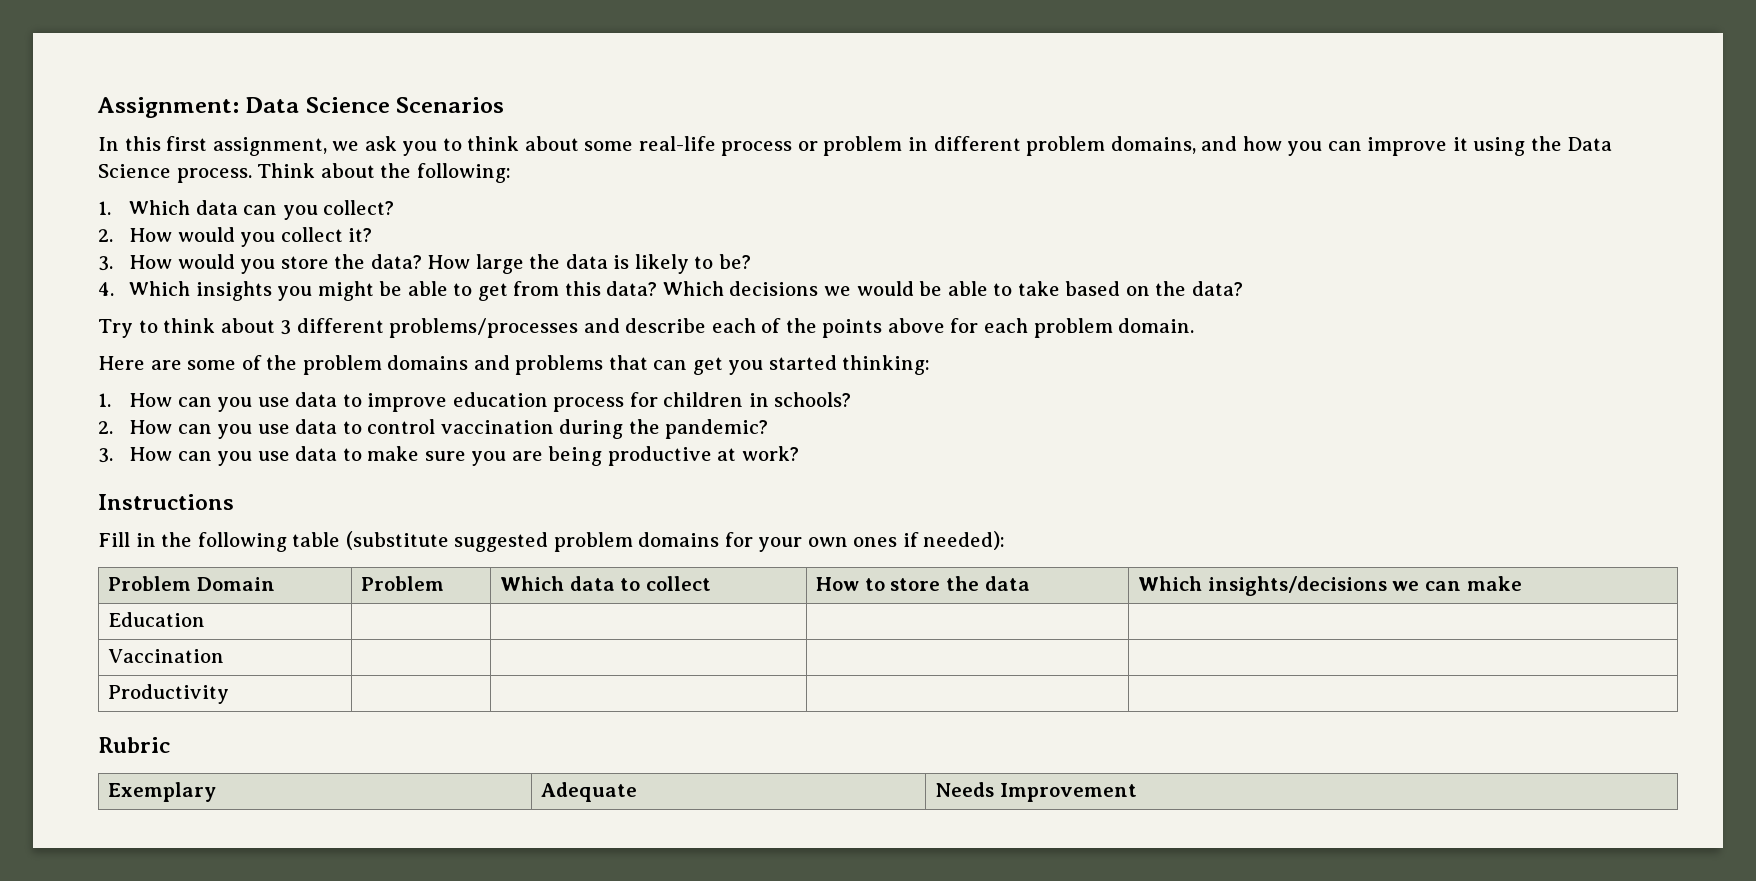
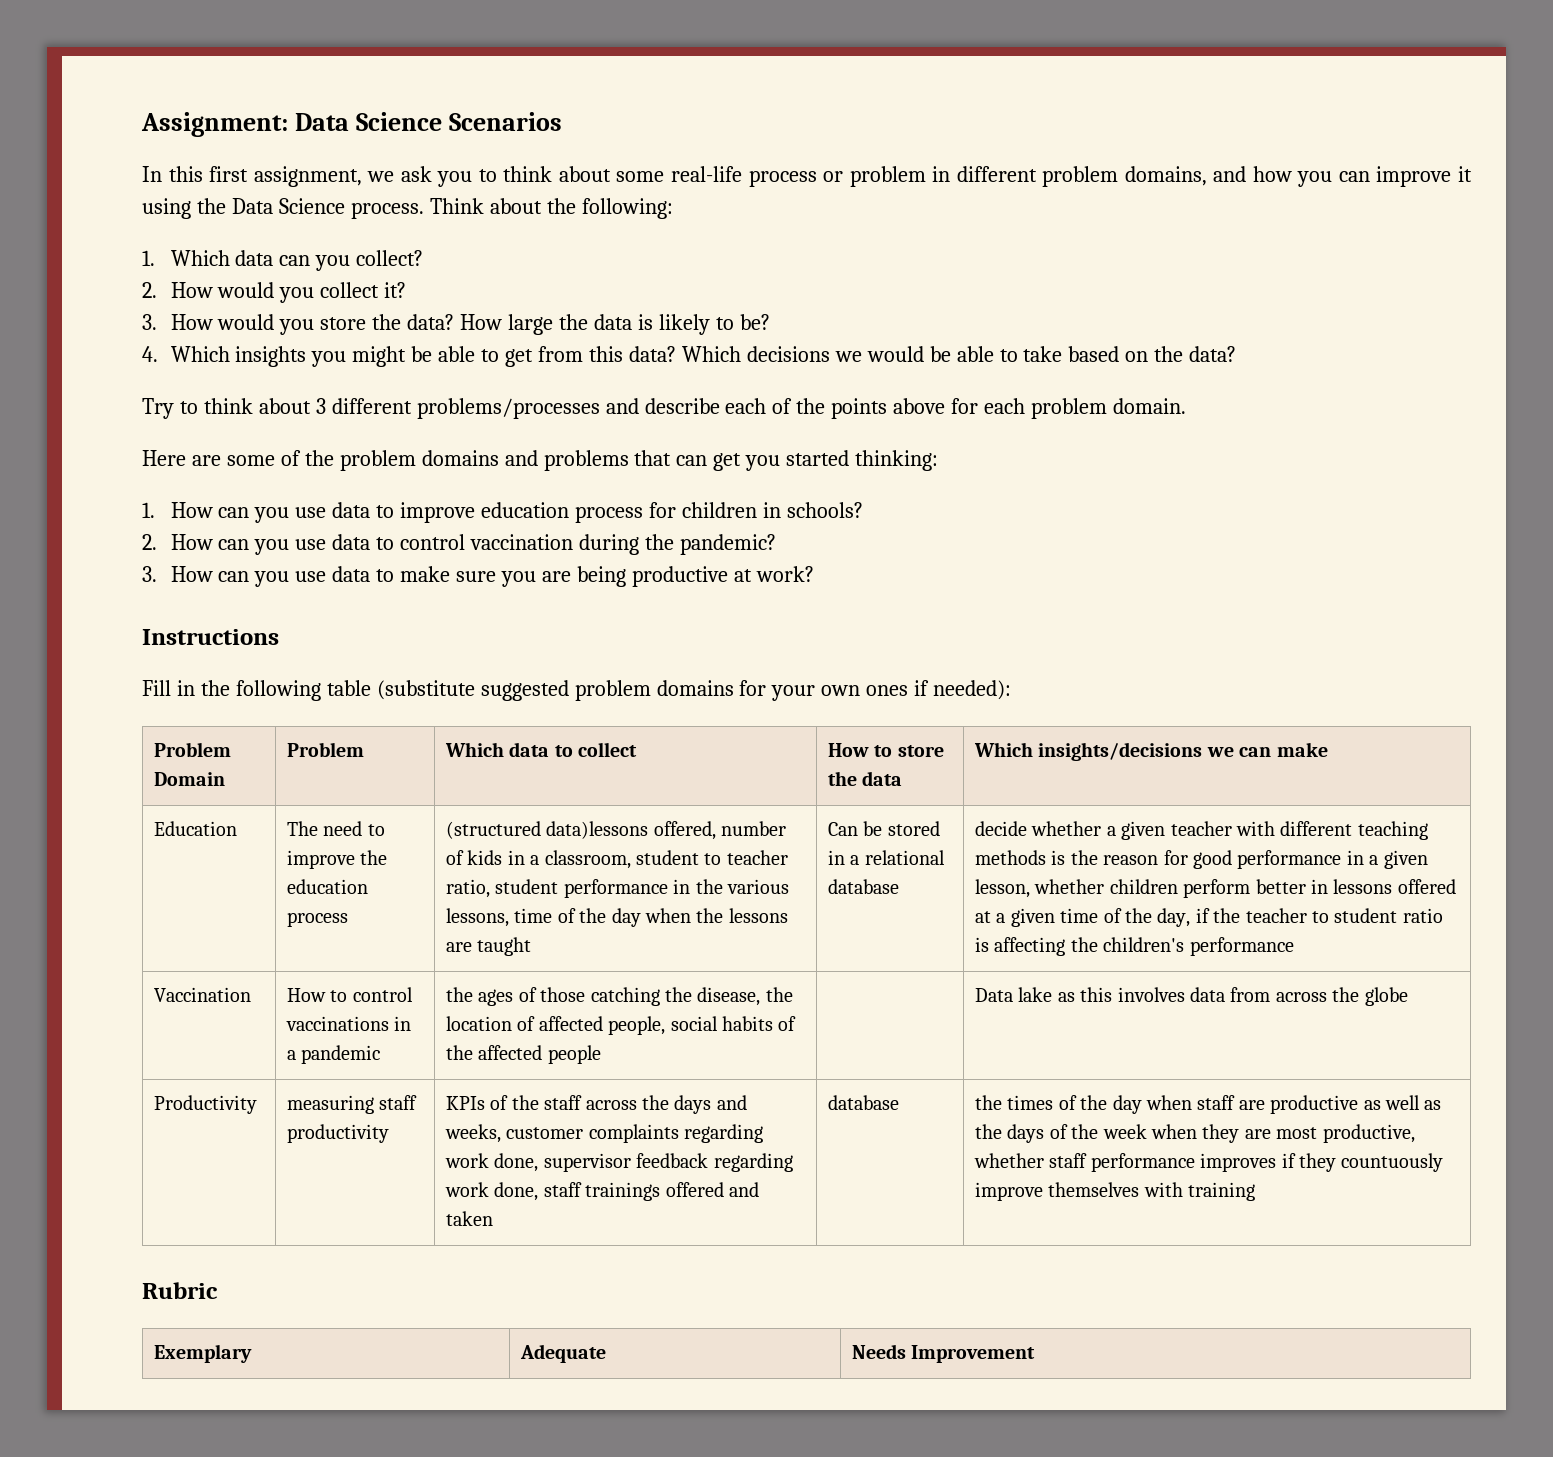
[108,649,225,663] [108,684,230,704] | | | // Vaccination | | | | // Productivity | | | | -> [286,821,385,836] [286,850,388,869] [286,879,368,894] [286,912,348,927] [445,821,787,840] [445,850,788,869] [445,879,789,898] [445,908,788,927] [445,937,532,956] [827,821,940,836] [827,850,945,865] [827,879,899,894] [974,821,1428,840] [974,850,1428,869] [974,879,1456,898] [974,908,1443,927] [974,937,1294,956] [153,987,251,1002] [286,987,413,1002] [285,1016,412,1031] [286,1045,381,1064] [445,987,793,1006] [445,1016,797,1035] [445,1045,601,1064] [974,987,1408,1006] [153,1095,257,1114] [286,1095,418,1114] [286,1124,389,1143] [445,1095,747,1114] [444,1124,764,1143] [444,1153,793,1172] [444,1182,759,1201] [445,1211,493,1226] [827,1095,899,1110] [974,1095,1442,1114] [974,1124,1415,1143] [973,1153,1444,1172] [974,1182,1256,1201] The need to improve the education process | (structured data)lessons offered, number of kids in a classroom, student to teacher ratio, student performance in the various lessons, time of the day when the lessons are taught | Can be stored in a relational database | decide whether a given teacher with different teaching methods is the reason for good performance in a given lesson, whether children perform better in lessons offered at a given time of the day, if the teacher to student ratio is affecting the children's performance // Vaccination | How to control vaccinations in a pandemic | the ages of those catching the disease, the location of affected people, social habits of the affected people | | Data lake as this involves data from across the globe // Productivity | measuring staff productivity | KPIs of the staff across the days and weeks, customer complaints regarding work done, supervisor feedback regarding work done, staff trainings offered and taken | database | the times of the day when staff are productive as well as the days of the week when they are most productive, whether staff performance improves if they countuously improve themselves with training

